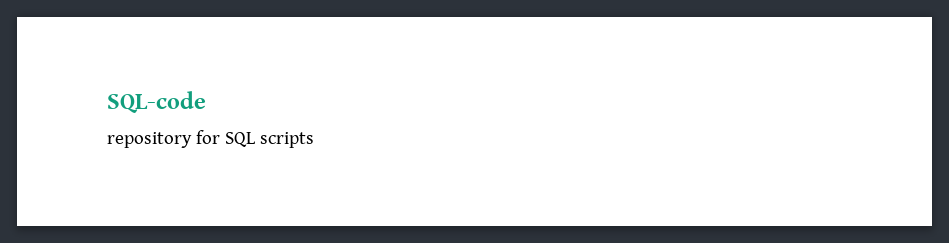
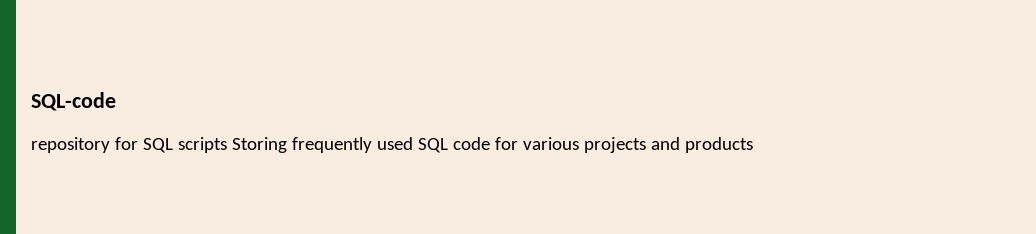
(314, 140) none -> [231,137,753,153] Storing frequently used SQL code for various projects and products

